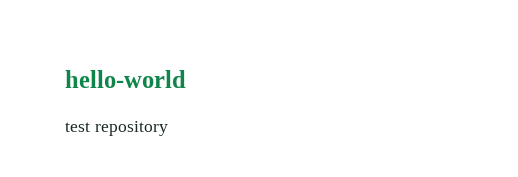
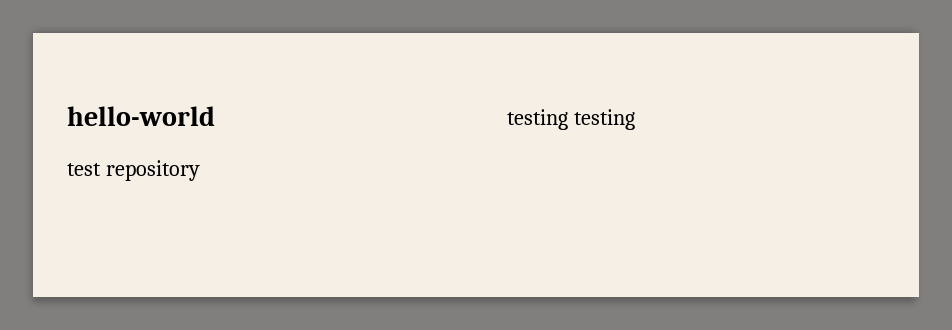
(168, 128) none -> [507,109,635,130] // testing testing

